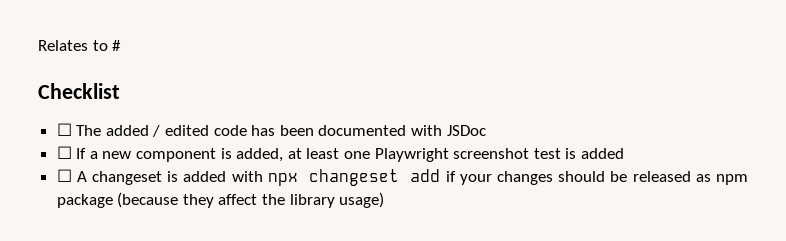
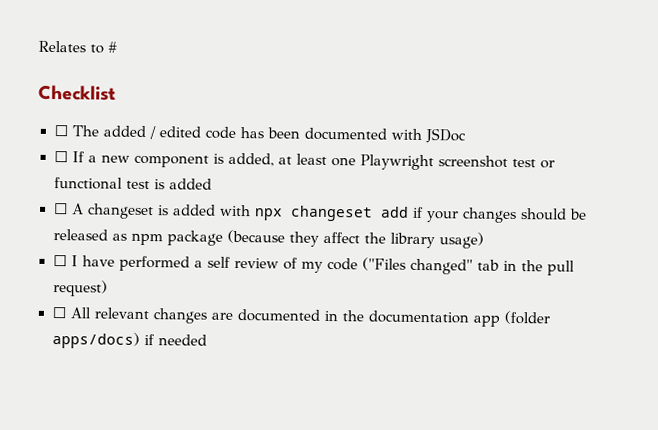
(561, 153) none -> [539,160,555,169] [53,177,150,190] or functional test
(385, 200) none -> [52,255,575,276] [52,280,108,297] [51,307,550,327] [51,332,207,349] // ☐ I have performed a self review of my code ("Files changed" tab in the pull request) // ☐ All relevant changes are documented in the documentation app (folder apps/docs) if needed

